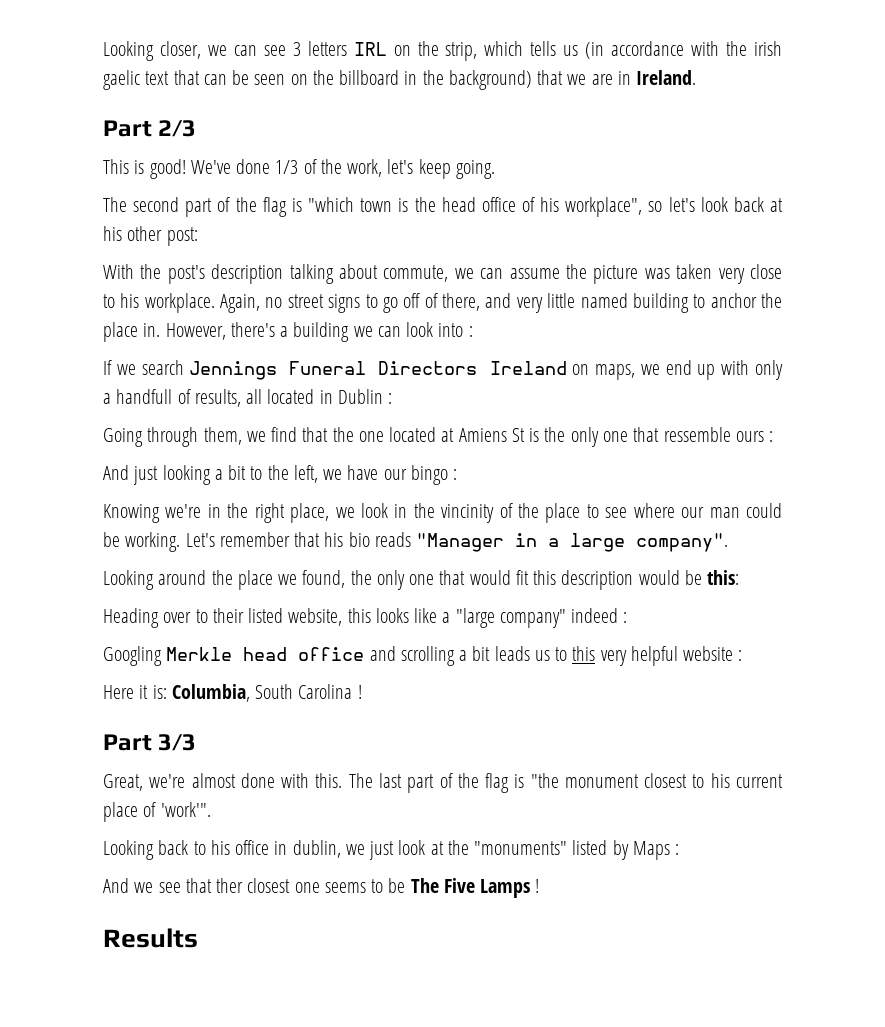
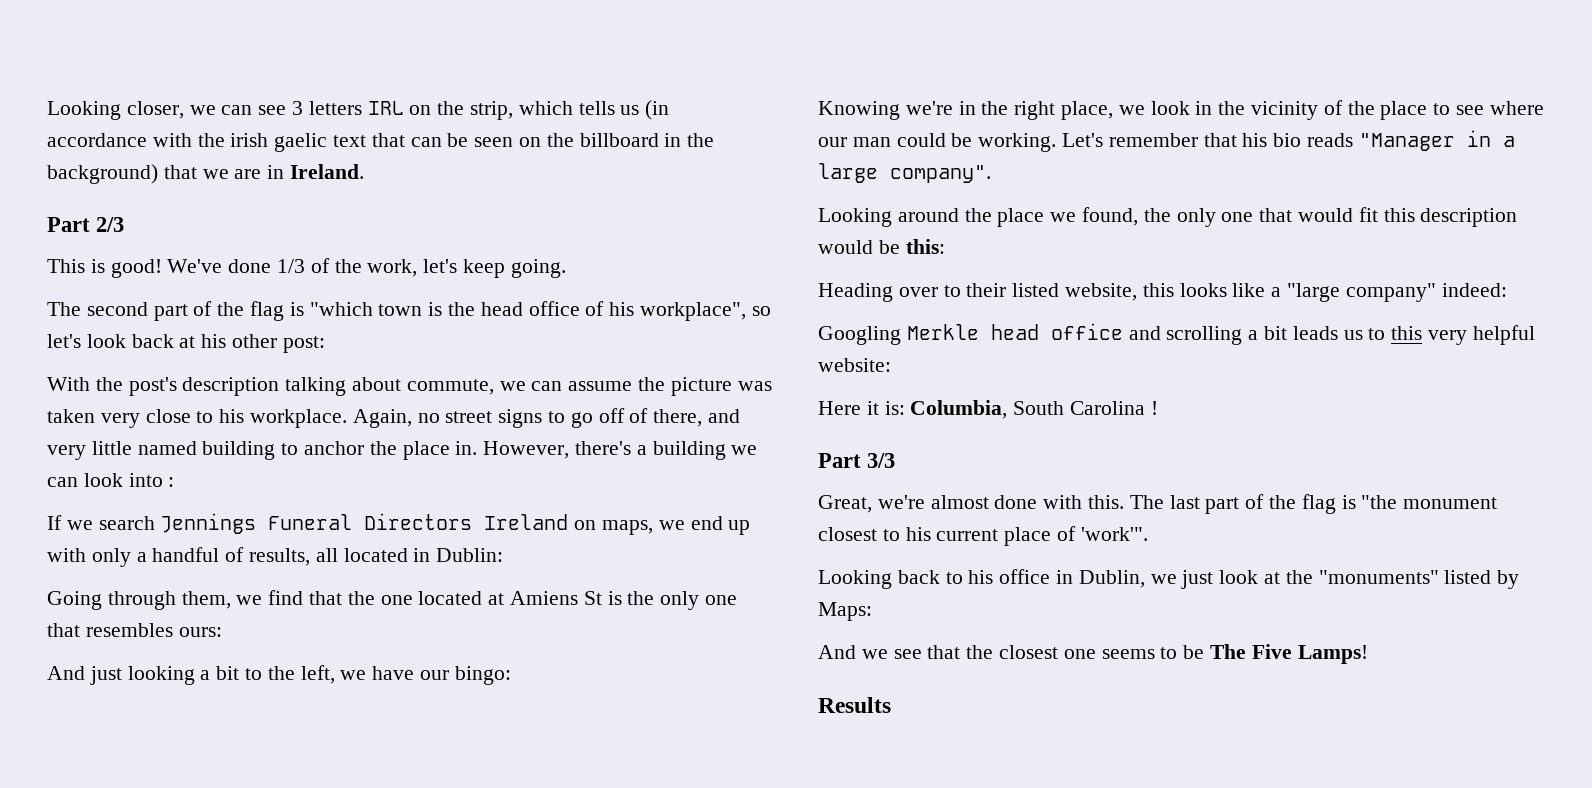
[116,389,173,404] handfull -> [152,547,220,562] handful
[337,389,393,404] Dublin : -> [436,548,504,562] Dublin:
[663,427,774,442] ressemble ours : -> [85,623,222,637] resembles ours:
[410,465,458,485] bingo : -> [454,666,511,685] bingo:
[441,504,495,523] vincinity -> [1251,101,1319,120] vicinity
[571,608,628,623] indeed : -> [1441,283,1507,297] indeed:
[683,646,743,661] website : -> [818,358,891,372] website:
[292,840,341,858] dublin, -> [1078,570,1145,588] Dublin,
[632,841,680,860] Maps : -> [818,602,872,621] Maps:
[216,878,244,893] ther -> [966,645,994,659] the
[480,879,540,898] Lamps ! -> [1297,645,1368,664] Lamps!

